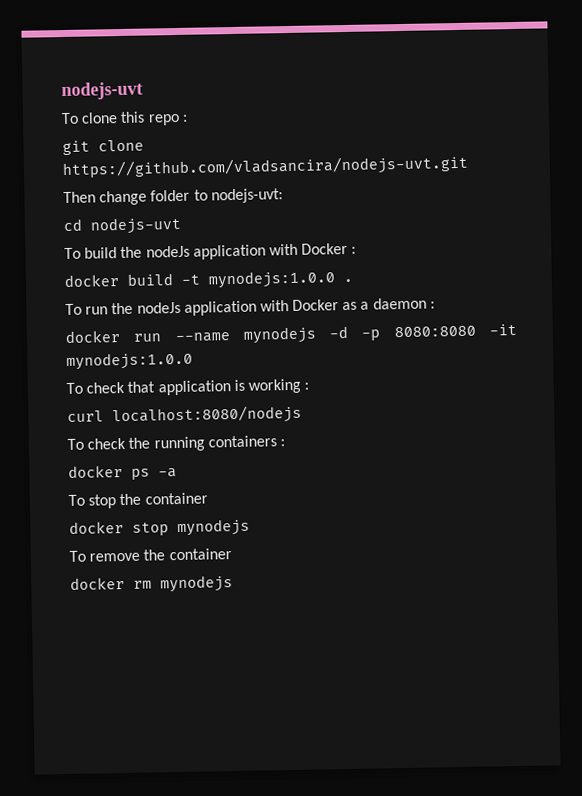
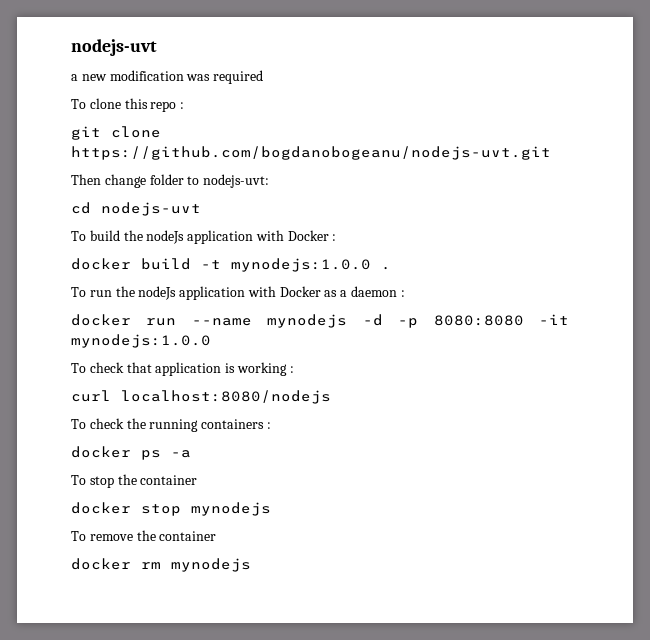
[61,81,143,101] nodejs-uvt -> [71,39,157,56] [71,70,264,84] nodejs-uvt // a new modification was required
[62,154,469,180] https://github.com/vladsancira/nodejs-uvt.git -> [71,146,551,160] https://github.com/bogdanobogeanu/nodejs-uvt.git

